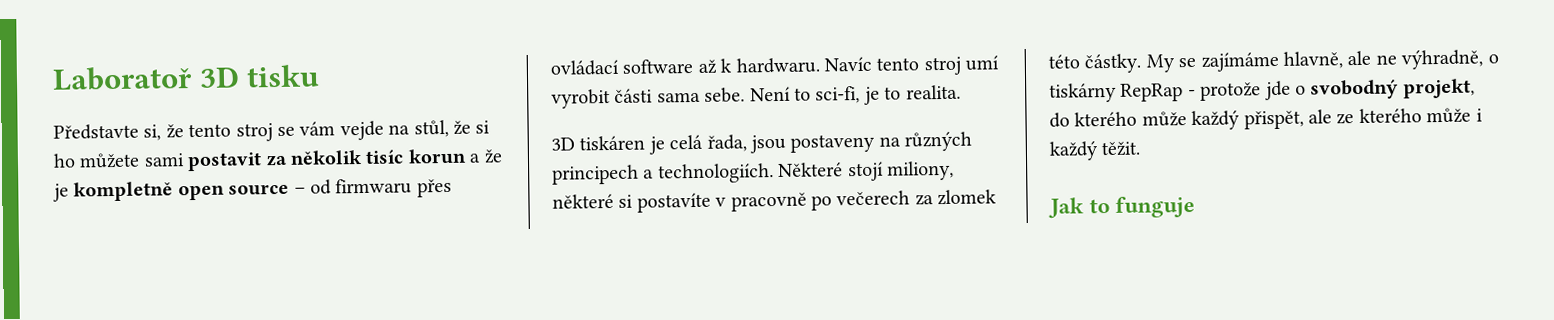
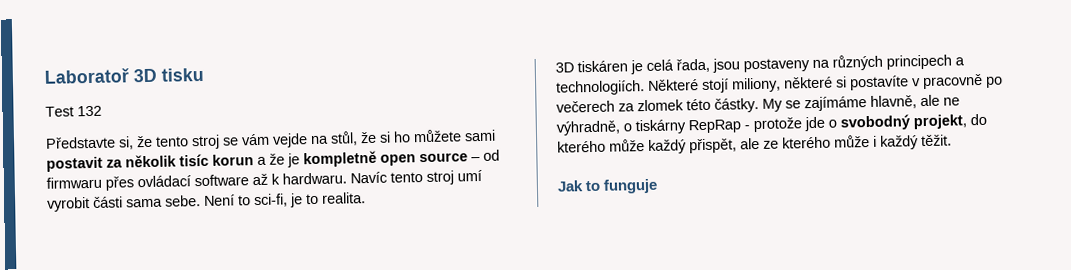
(321, 76) none -> [45,105,102,117] // Test 132

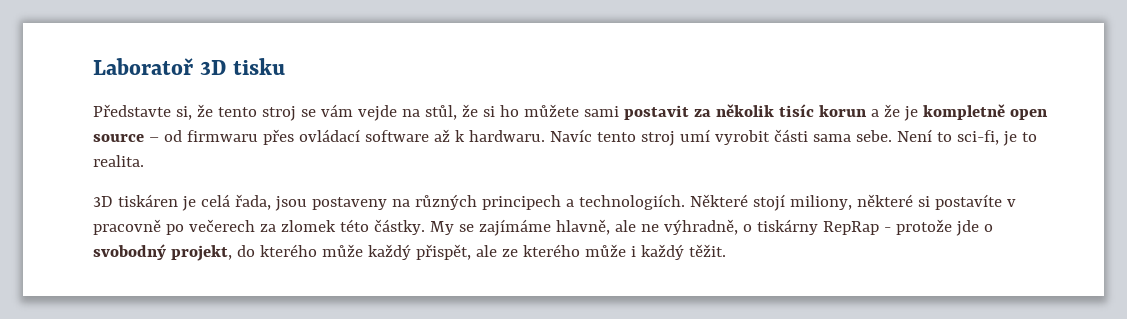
[45,105,102,117] // Test 132 -> (285, 66) none
[557,178,659,194] // Jak to funguje -> (726, 250) none

